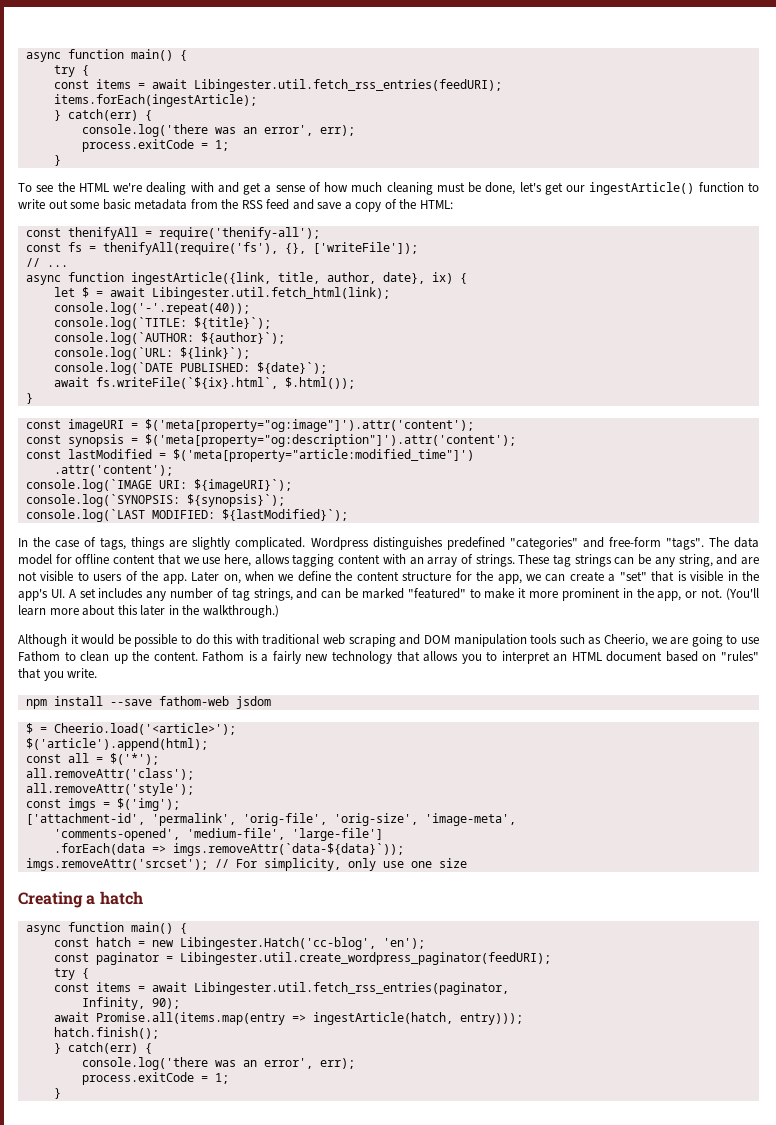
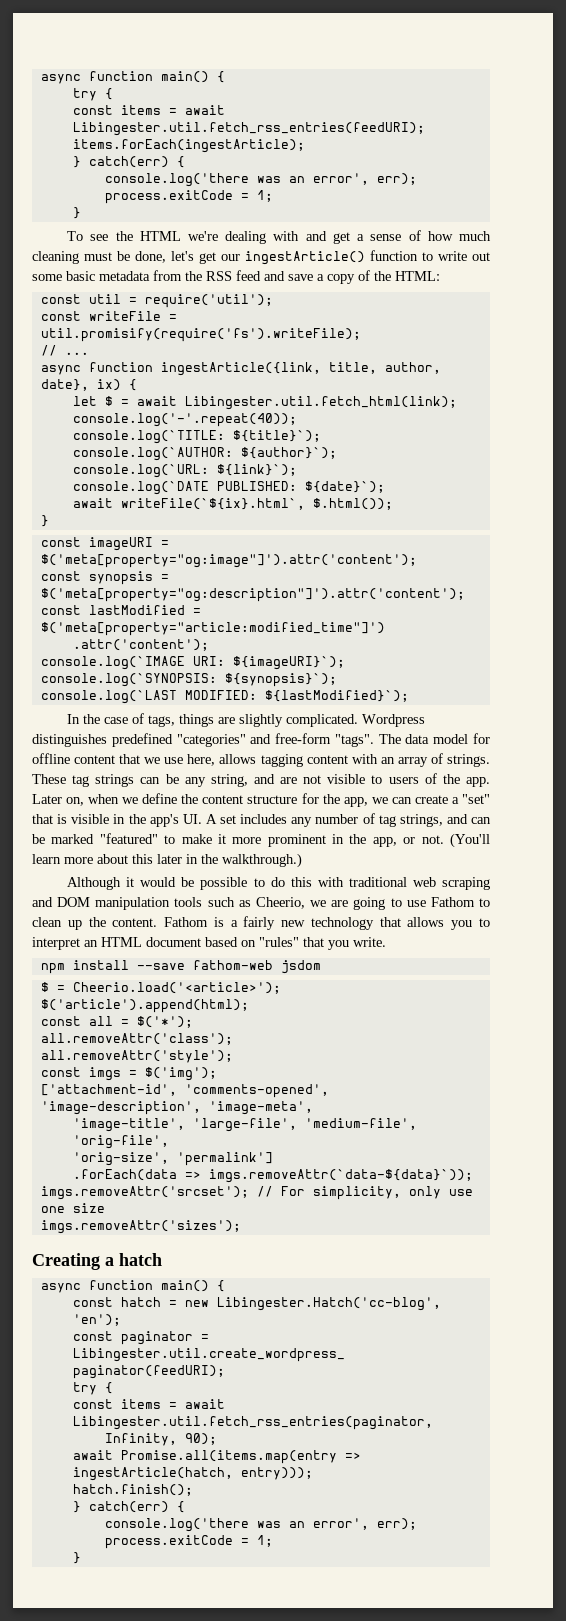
[67,227,320,240] [25,242,418,255] thenifyAll = require('thenify-all'); // const fs = thenifyAll(require('fs'), {}, ['writeFile']); -> [88,294,273,308] [40,311,177,321] [40,328,361,342] util = require('util'); // const writeFile = util.promisify(require('fs').writeFile);
[95,377,278,389] fs.writeFile(`${ix}.html`, -> [120,498,305,510] writeFile(`${ix}.html`,
[151,813,516,826] [53,828,383,841] 'permalink', 'orig-file', 'orig-size', 'image-meta', // 'comments-opened', 'medium-file', 'large-file'] -> [184,1084,329,1098] [40,1101,313,1115] [72,1118,417,1132] [72,1135,169,1149] [72,1152,273,1166] 'comments-opened', 'image-description', 'image-meta', // 'image-title', 'large-file', 'medium-file', 'orig-file', // 'orig-size', 'permalink']
(467, 863) none -> [40,1220,241,1234] // imgs.removeAttr('sizes');

